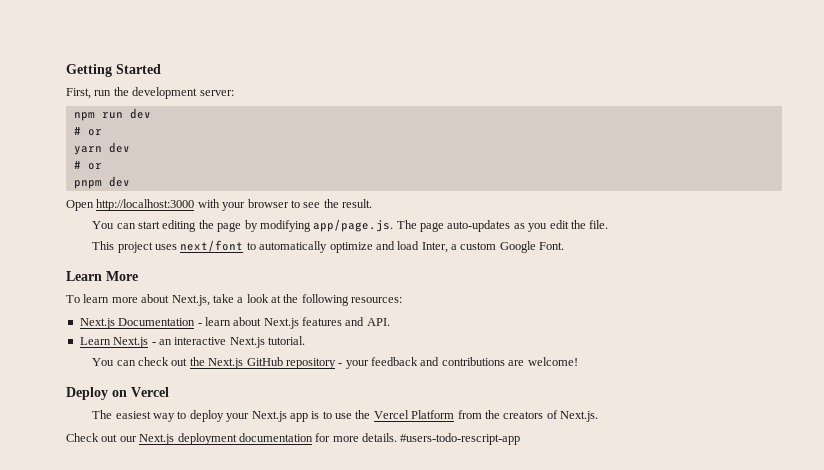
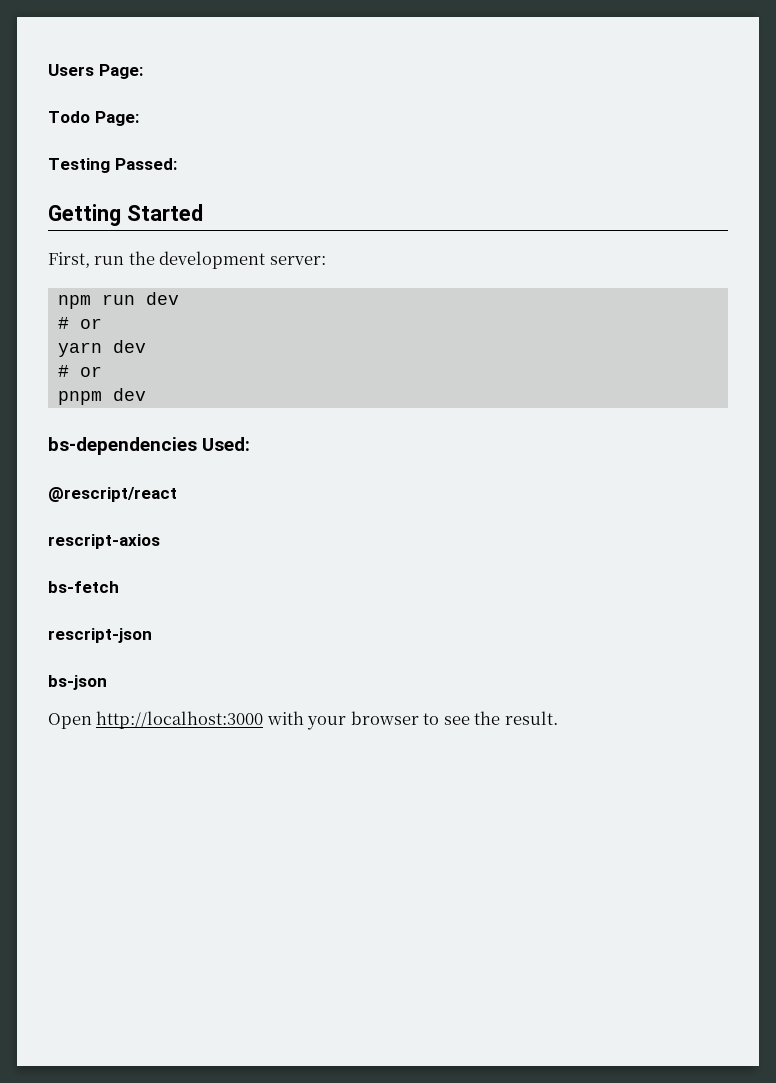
(66, 70) none -> [48,64,143,79] [48,111,139,126] [48,158,177,173] Users Page: // Todo Page: // Testing Passed: //
(130, 181) none -> [48,437,251,455] [48,487,177,502] [48,534,160,549] [48,581,119,593] [48,628,152,643] [48,675,107,690] // bs-dependencies Used: // @rescript/react // rescript-axios // bs-fetch // rescript-json // bs-json
[92,219,609,232] [92,240,565,253] [66,271,138,281] [66,294,403,306] [79,317,390,329] [79,336,305,348] [92,357,578,369] [66,387,169,400] [92,410,599,422] [66,433,521,445] // You can start editing the page by modifying app/page.js. The page auto-updates as you edit the file. // This project uses next/font to automatically optimize and load Inter, a custom Google Font. // Learn More // To learn more about Next.js, take a look at the following resources: // Next.js Documentation - learn about Next.js features and API. // Learn Next.js - an interactive Next.js tutorial. // You can check out the Next.js GitHub repository - your feedback and contributions are welcome! // Deploy on Vercel // The easiest way to deploy your Next.js app is to use the Vercel Platform from the creators of Next.js. // Check out our Next.js deployment documentation for more details. #users-todo-rescript-app -> (558, 718) none

